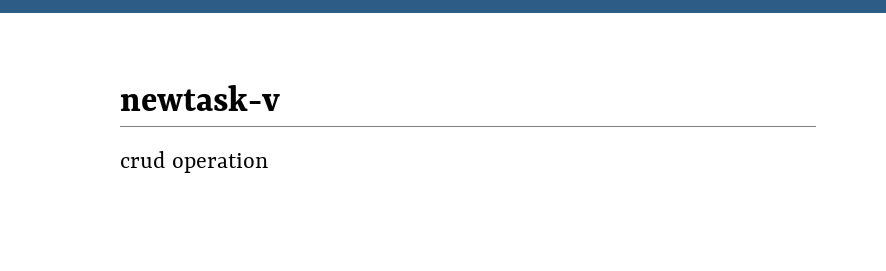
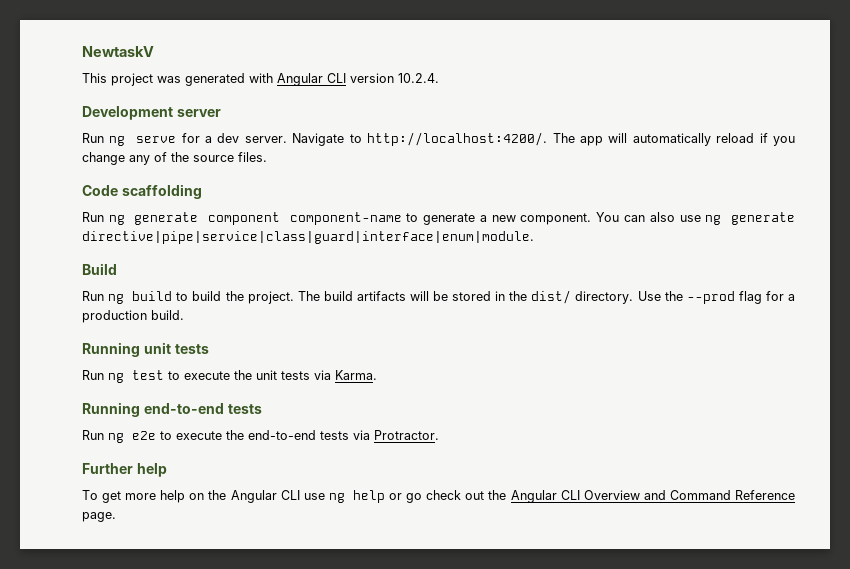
[120,85,280,111] [120,151,268,173] newtask-v // crud operation -> [82,46,154,57] [82,73,439,86] [82,106,221,120] [82,132,795,146] [82,152,267,165] [82,184,202,199] [82,212,795,225] [82,231,534,244] [82,263,117,275] [82,290,795,304] [82,310,184,323] [82,342,209,357] [82,370,377,383] [82,402,262,417] [82,430,439,443] [82,463,167,477] [82,490,795,503] [82,512,116,522] NewtaskV // This project was generated with Angular CLI version 10.2.4. // Development server // Run ng serve for a dev server. Navigate to http://localhost:4200/. The app will automatically reload if you change any of the source files. // Code scaffolding // Run ng generate component component-name to generate a new component. You can also use ng generate directive|pipe|service|class|guard|interface|enum|module. // Build // Run ng build to build the project. The build artifacts will be stored in the dist/ directory. Use the --prod flag for a production build. // Running unit tests // Run ng test to execute the unit tests via Karma. // Running end-to-end tests // Run ng e2e to execute the end-to-end tests via Protractor. // Further help // To get more help on the Angular CLI use ng help or go check out the Angular CLI Overview and Command Reference page.

